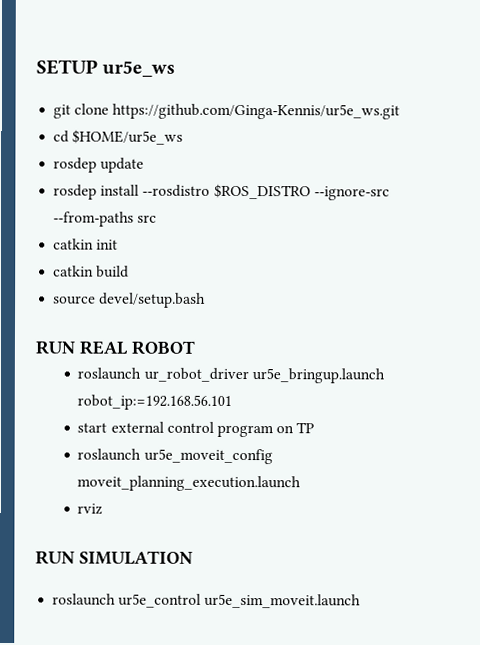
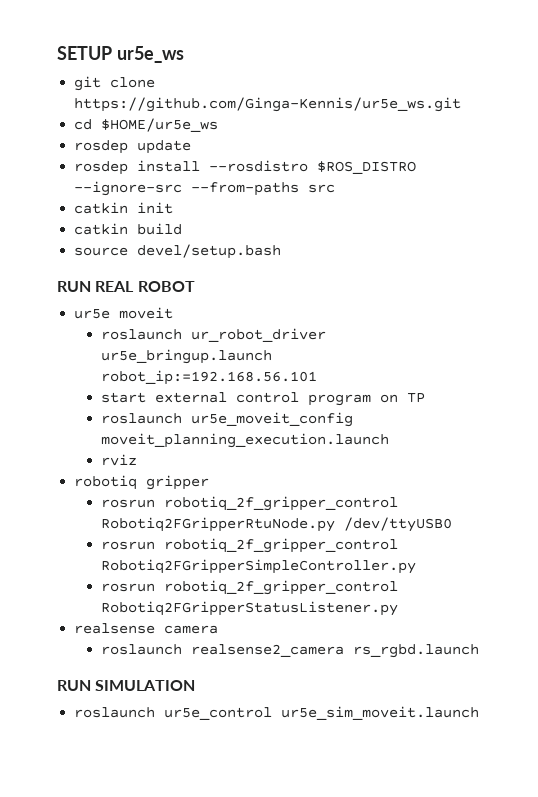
(195, 347) none -> [74,307,174,319] // ur5e moveit
(104, 509) none -> [74,475,210,490] [100,496,398,511] [100,517,452,532] [100,538,398,553] [100,559,416,574] [100,580,398,595] [100,601,398,616] [74,623,219,634] [100,644,479,658] // robotiq gripper // rosrun robotiq_2f_gripper_control Robotiq2FGripperRtuNode.py /dev/ttyUSB0 // rosrun robotiq_2f_gripper_control Robotiq2FGripperSimpleController.py // rosrun robotiq_2f_gripper_control Robotiq2FGripperStatusListener.py // realsense camera // roslaunch realsense2_camera rs_rgbd.launch

